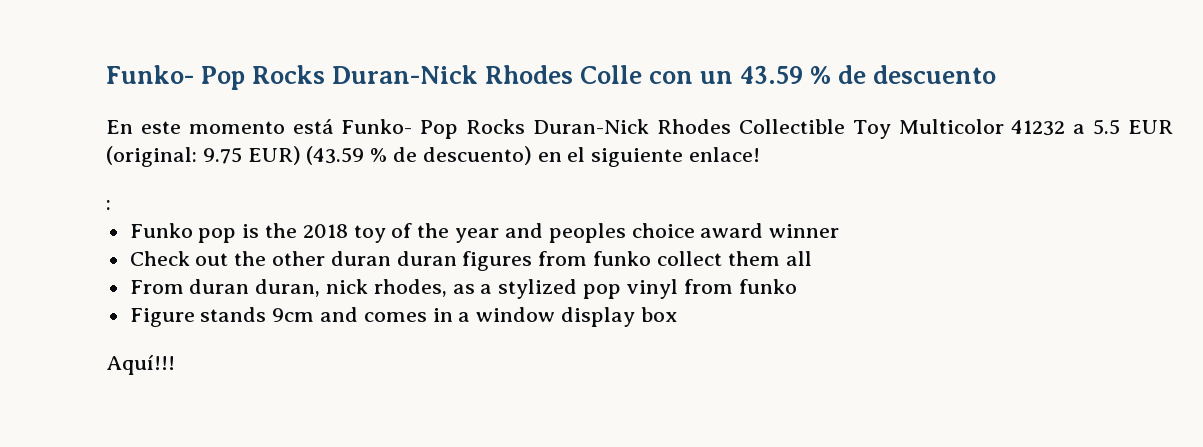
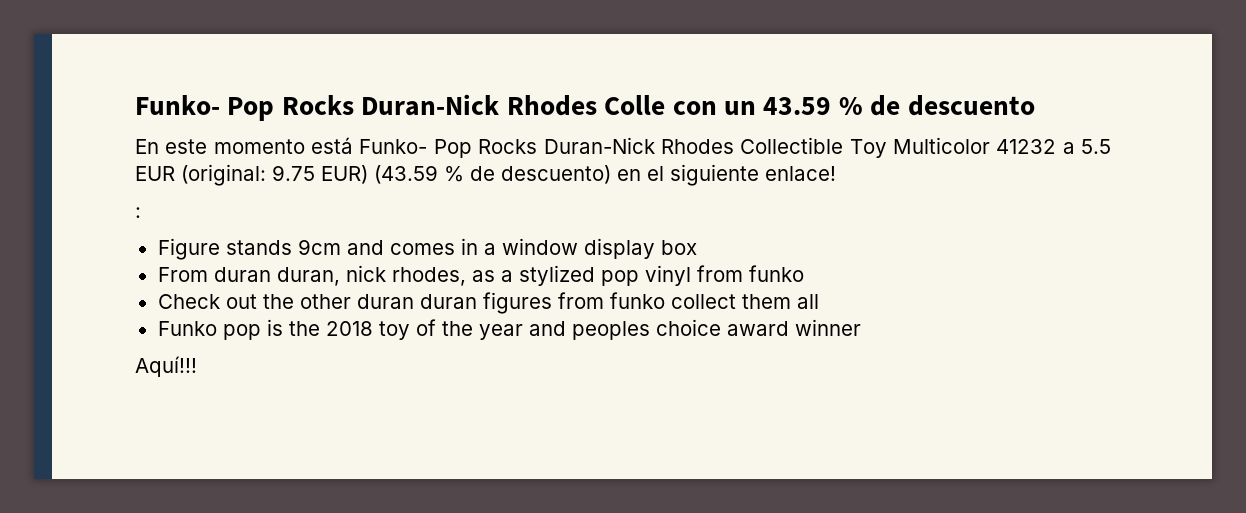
(111, 205) none -> [157,238,697,260] [157,265,804,286] [157,292,819,314] // Figure stands 9cm and comes in a window display box // From duran duran, nick rhodes, as a stylized pop vinyl from funko // Check out the other duran duran figures from funko collect them all
[129,251,812,271] [129,279,797,299] [129,307,677,327] // Check out the other duran duran figures from funko collect them all // From duran duran, nick rhodes, as a stylized pop vinyl from funko // Figure stands 9cm and comes in a window display box -> (861, 327) none

